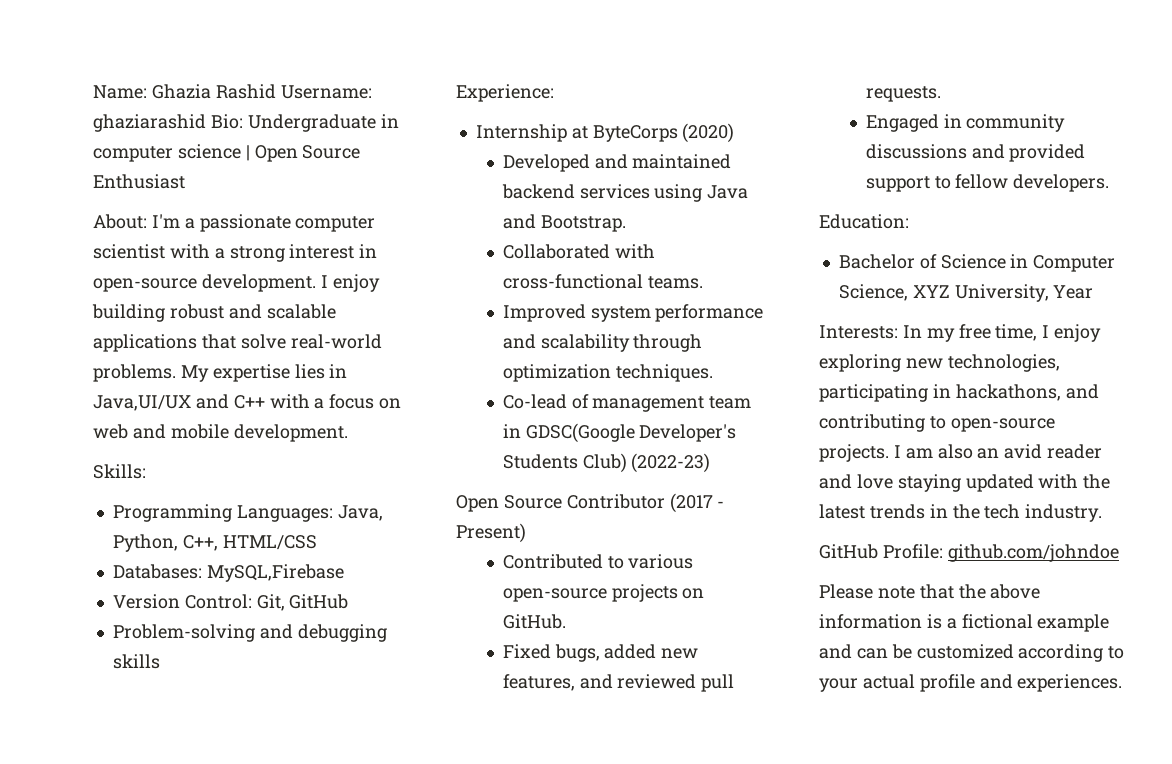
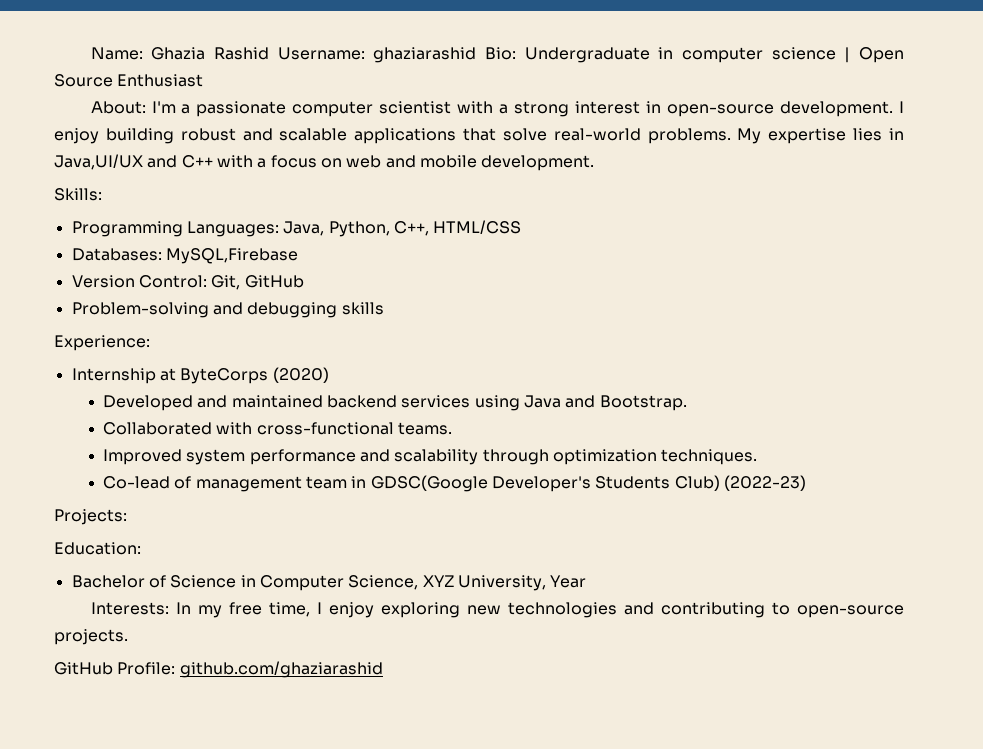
[456,493,725,513] [456,523,526,543] [502,554,694,569] [502,584,705,602] [502,614,566,629] [502,644,699,662] [502,674,735,692] [865,86,941,102] [865,114,1066,132] [865,144,1086,162] [865,174,1110,192] Open Source Contributor (2017 - Present) // Contributed to various open-source projects on GitHub. // Fixed bugs, added new features, and reviewed pull requests. // Engaged in community discussions and provided support to fellow developers. -> [54,509,127,525] Projects:
[947,354,1060,372] [819,384,1061,402] technologies, participating in hackathons, -> [507,602,617,618] technologies
[893,444,1103,459] [819,474,1111,492] [819,504,1103,522] [819,544,1119,562] [819,584,1041,599] [819,614,1110,632] [819,644,1125,662] [819,674,1123,692] I am also an avid reader and love staying updated with the latest trends in the tech industry. // GitHub Profile: github.com/johndoe // Please note that the above information is a fictional example and can be customized according to your actual profile and experiences. -> [54,661,383,678] // GitHub Profile: github.com/ghaziarashid

